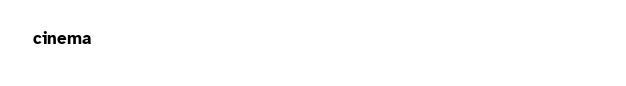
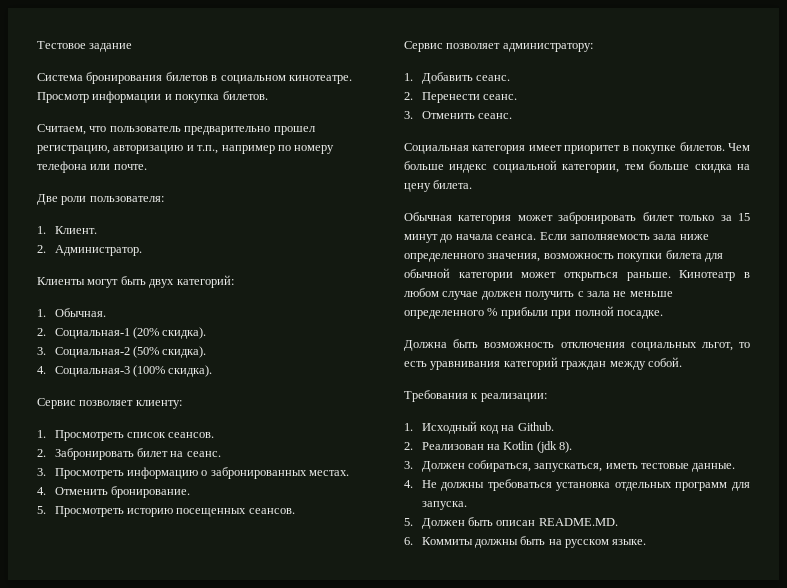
[33,31,91,44] cinema -> [37,41,133,52] [37,72,352,84] [37,91,268,103] [37,124,315,135] [37,145,335,154] [37,161,147,173] [37,194,164,205] [37,226,97,234] [37,245,142,256] [37,275,234,288] [37,308,106,317] [37,327,207,339] [37,346,207,358] [37,365,213,377] [37,398,182,409] [37,430,215,441] [37,448,221,460] [37,467,350,479] [37,486,190,498] [37,506,295,517] [404,41,593,52] [404,72,510,84] [404,92,517,103] [404,111,512,119] [404,142,750,154] [404,160,750,173] [404,180,473,192] [404,212,750,224] [404,232,709,243] [404,250,723,262] [404,268,750,281] [404,288,673,300] [404,306,663,319] [404,339,750,351] [404,357,682,370] [404,390,547,402] [404,421,554,434] [404,441,573,453] [404,460,736,472] [404,479,750,491] [421,501,467,510] [404,517,618,529] [404,536,647,548] Тестовое задание // Система бронирования билетов в социальном кинотеатре. Просмотр информации и покупка билетов. // Считаем, что пользователь предварительно прошел регистрацию, авторизацию и т.п., например по номеру телефона или почте. // Две роли пользователя: // 1. Клиент. // 2. Администратор. // Клиенты могут быть двух категорий: // 1. Обычная. // 2. Социальная-1 (20% скидка). // 3. Социальная-2 (50% скидка). // 4. Социальная-3 (100% скидка). // Сервис позволяет клиенту: // 1. Просмотреть список сеансов. // 2. Забронировать билет на сеанс. // 3. Просмотреть информацию о забронированных местах. // 4. Отменить бронирование. // 5. Просмотреть историю посещенных сеансов. // Сервис позволяет администратору: // 1. Добавить сеанс. // 2. Перенести сеанс. // 3. Отменить сеанс. // Социальная категория имеет приоритет в покупке билетов. Чем больше индекс социальной категории, тем больше скидка на цену билета. // Обычная категория может забронировать билет только за 15 минут до начала сеанса. Если заполняемость зала ниже определенного значения, возможность покупки билета для обычной категории может открыться раньше. Кинотеатр в любом случае должен получить с зала не меньше определенного % прибыли при полной посадке. // Должна быть возможность отключения социальных льгот, то есть уравнивания категорий граждан между собой. // Требования к реализации: // 1. Исходный код на Github. // 2. Реализован на Kotlin (jdk 8). // 3. Должен собираться, запускаться, иметь тестовые данные. // 4. Не должны требоваться установка отдельных программ для запуска. // 5. Должен быть описан README.MD. // 6. Коммиты должны быть на русском языке.

